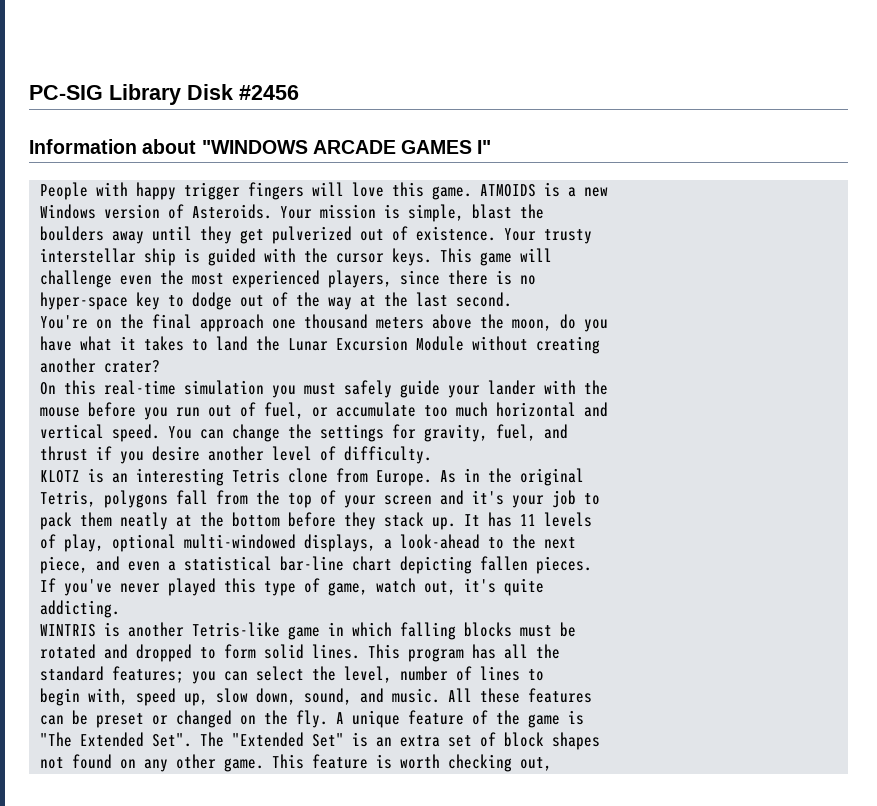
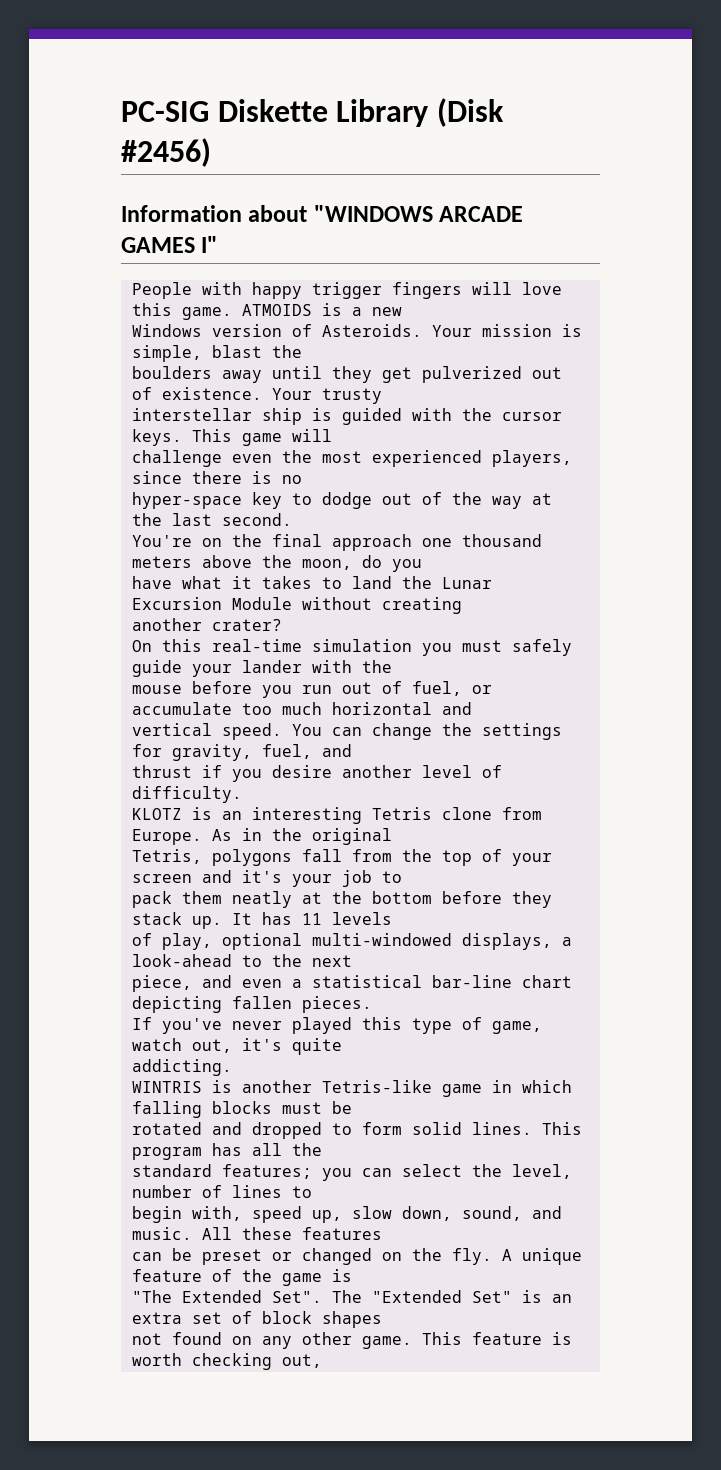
[109,84,299,105] Library Disk #2456 -> [217,98,504,127] [121,138,211,167] Diskette Library (Disk #2456)

